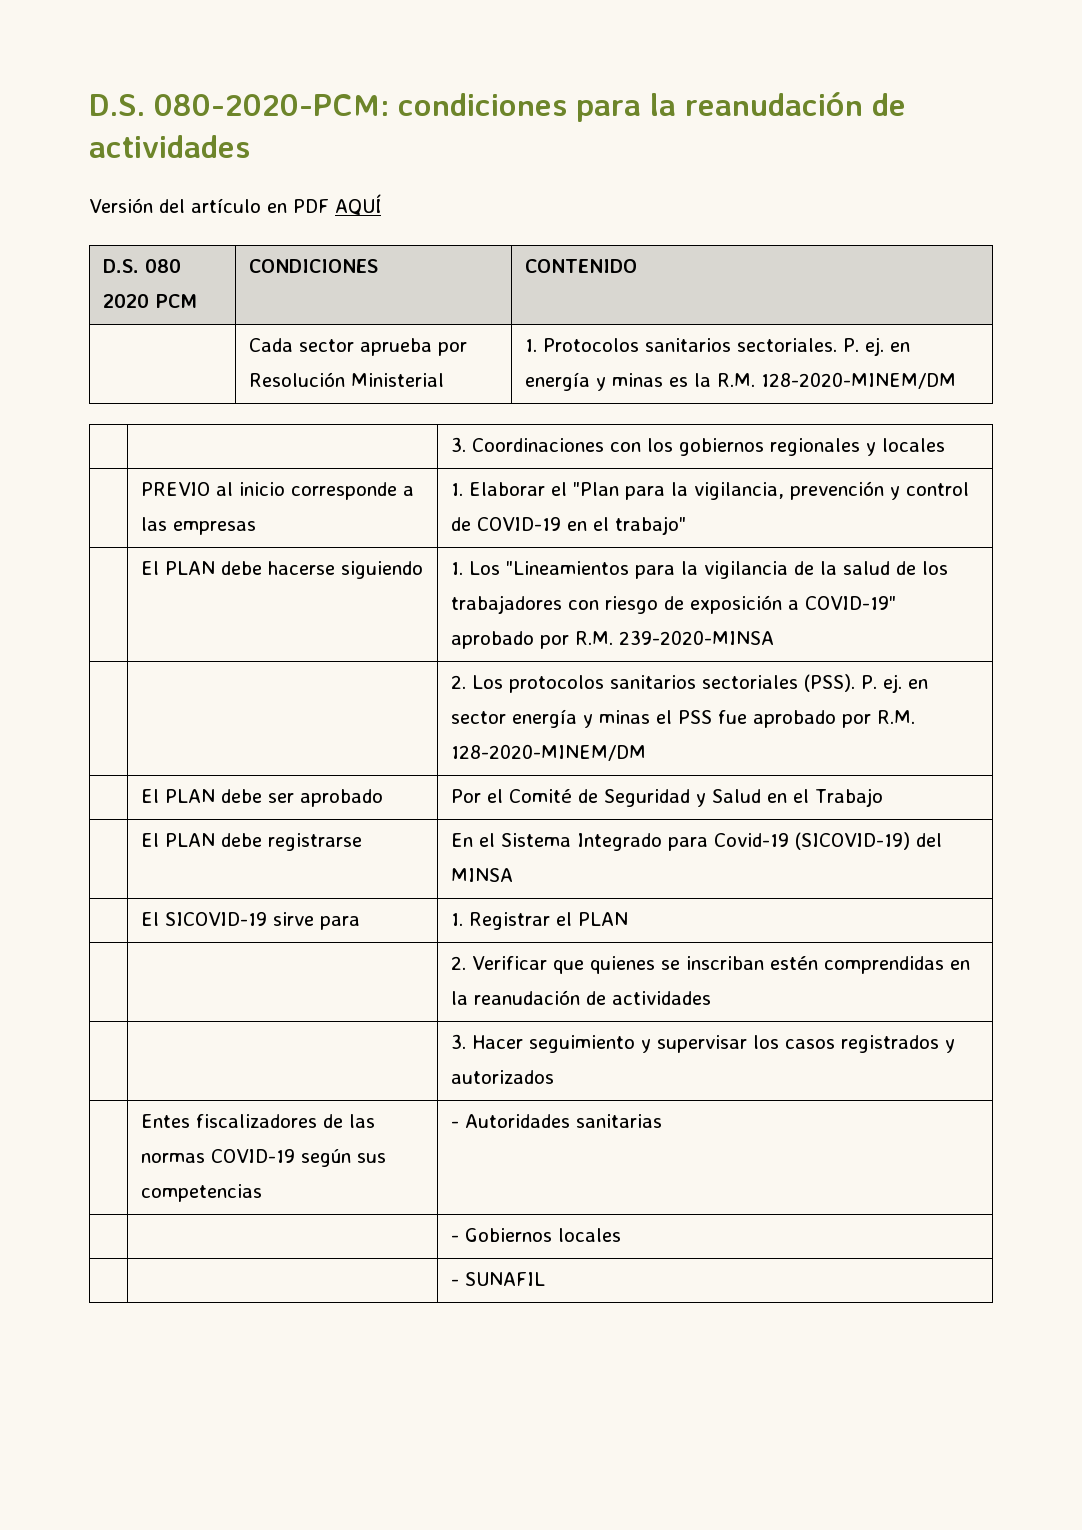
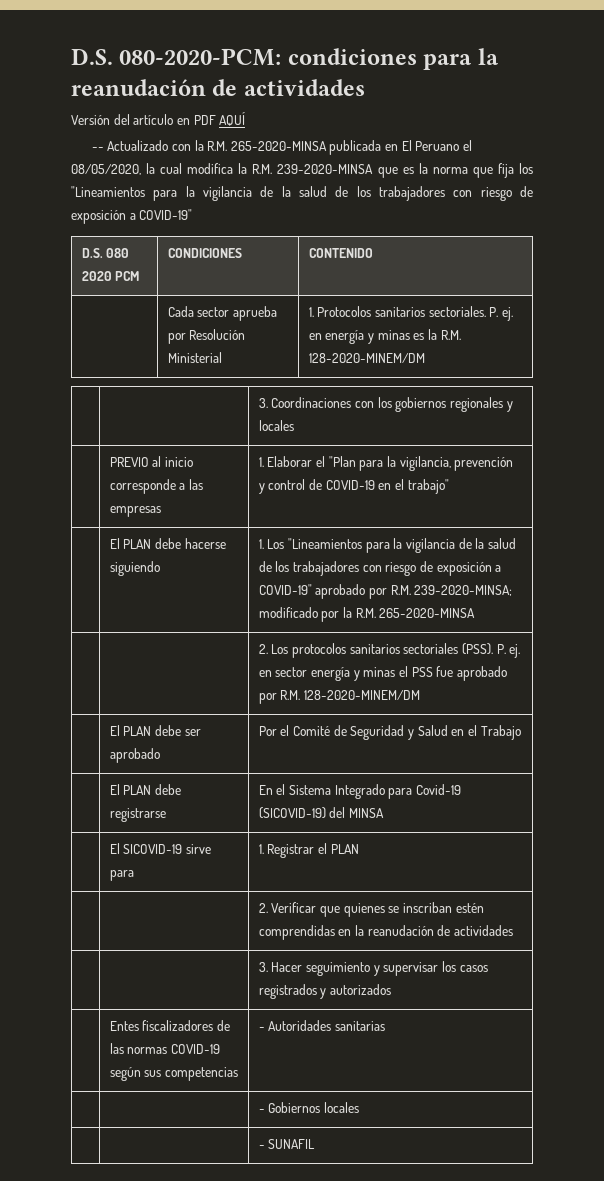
(381, 204) none -> [91,140,473,155] [71,163,534,178] [71,186,533,201] [71,209,193,224] // -- Actualizado con la R.M. 265-2020-MINSA publicada en El Peruano el 08/05/2020, la cual modifica la R.M. 239-2020-MINSA que es la norma que fija los "Lineamientos para la vigilancia de la salud de los trabajadores con riesgo de exposición a COVID-19"
[618,630,774,645] 239-2020-MINSA -> [414,585,513,596] [258,607,476,622] 239-2020-MINSA; modificado por la R.M. 265-2020-MINSA

